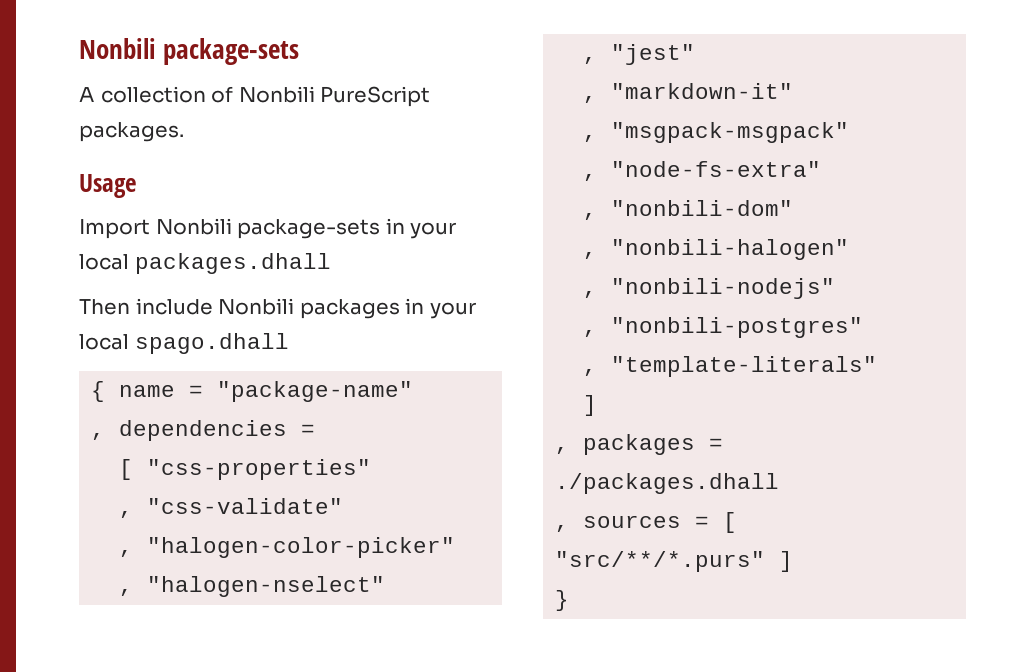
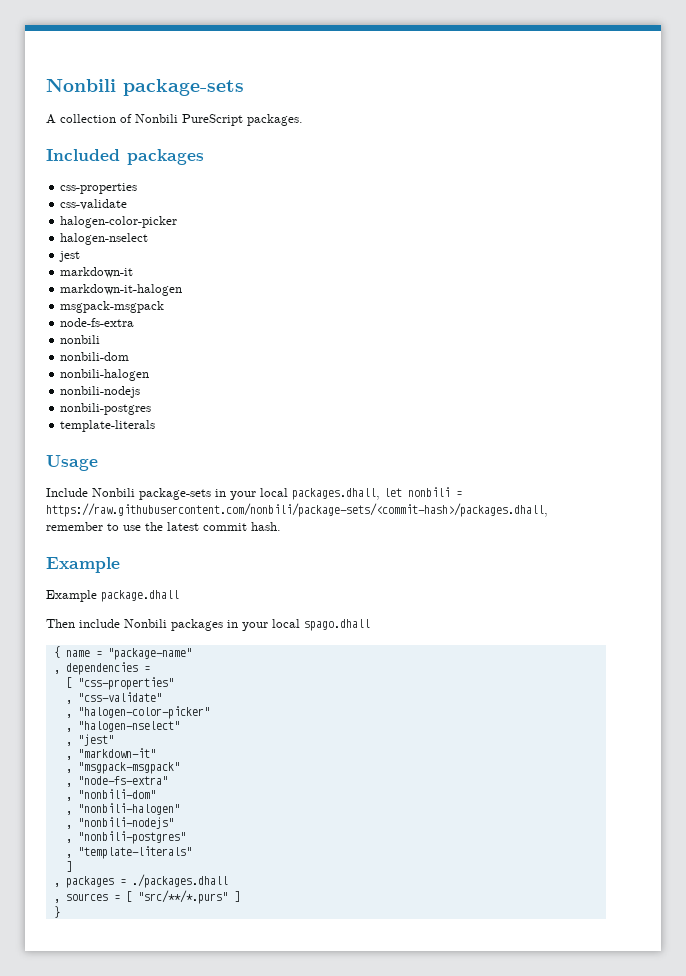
(184, 132) none -> [46,149,204,165] [60,183,138,194] [60,199,128,210] [60,216,178,228] [60,233,149,245] [59,251,81,262] [60,267,134,278] [60,284,183,296] [60,301,165,313] [60,318,135,327] [60,335,101,344] [60,352,130,361] [60,369,150,381] [60,386,141,398] [60,403,152,415] [60,420,156,432] // Included packages // css-properties // css-validate // halogen-color-picker // halogen-nselect // jest // markdown-it // markdown-it-halogen // msgpack-msgpack // node-fs-extra // nonbili // nonbili-dom // nonbili-halogen // nonbili-nodejs // nonbili-postgres // template-literals
[79,219,150,239] Import -> [46,488,88,497] Include
[134,253,331,274] packages.dhall -> [292,487,462,500] [46,503,548,517] [46,522,281,531] [46,557,120,573] [46,590,179,602] packages.dhall, let nonbili = https://raw.githubusercontent.com/nonbili/package-sets/<commit-hash>/packages.dhall, remember to use the latest commit hash. // Example // Example package.dhall

